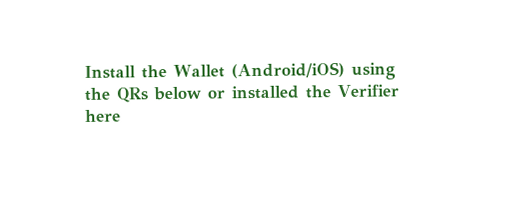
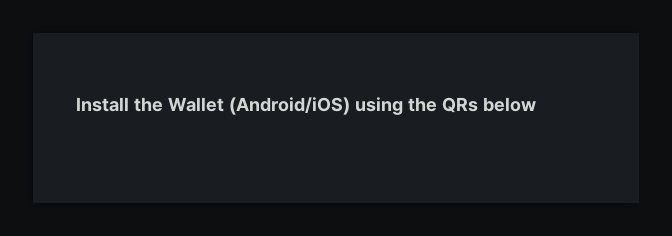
[207,84,399,100] [85,109,121,122] or installed the Verifier here -> (536, 104) none

